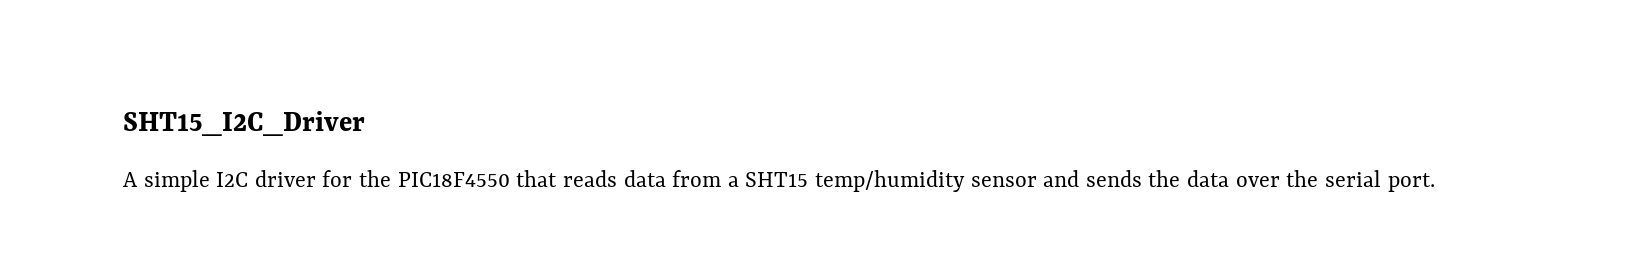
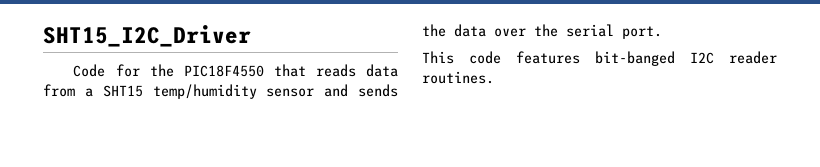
[123,170,316,192] A simple I2C driver -> [73,64,106,77] Code
(1435, 182) none -> [422,51,777,66] [422,71,494,84] // This code features bit-banged I2C reader routines.

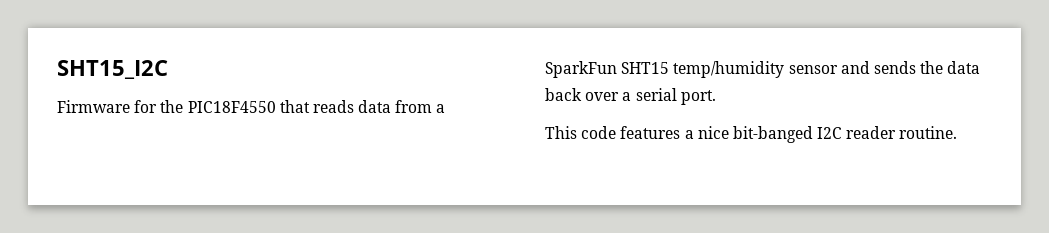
[43,25,251,47] [73,64,106,77] SHT15_I2C_Driver // Code -> [57,60,168,79] [57,100,130,113] SHT15_I2C // Firmware
(93, 92) none -> [545,61,617,78] SparkFun
[494,24,558,37] over the -> [545,88,632,101] back over a
(580, 57) none -> [684,126,729,139] a nice
[422,71,494,84] routines. -> [899,126,958,139] routine.

